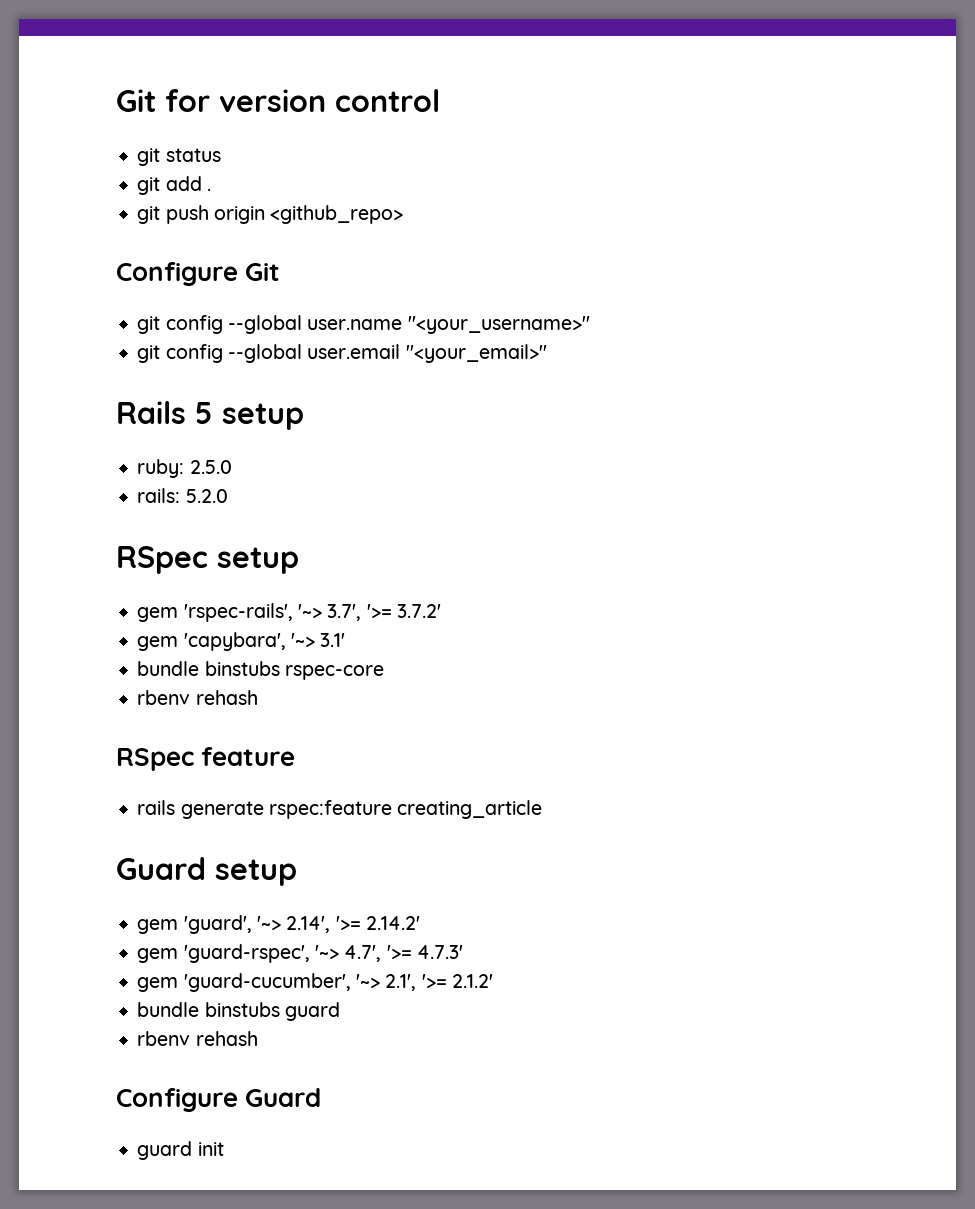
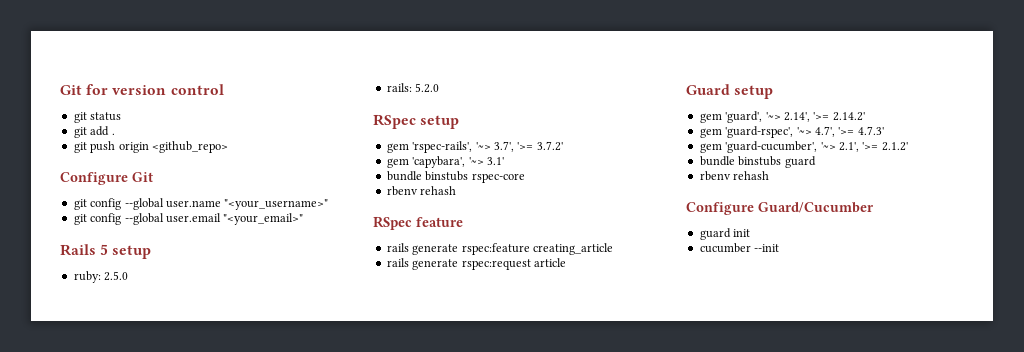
(543, 809) none -> [386,258,566,270] // rails generate rspec:request article
[245,1088,322,1107] Guard -> [758,202,874,213] Guard/Cucumber
(224, 1149) none -> [699,243,780,253] // cucumber --init

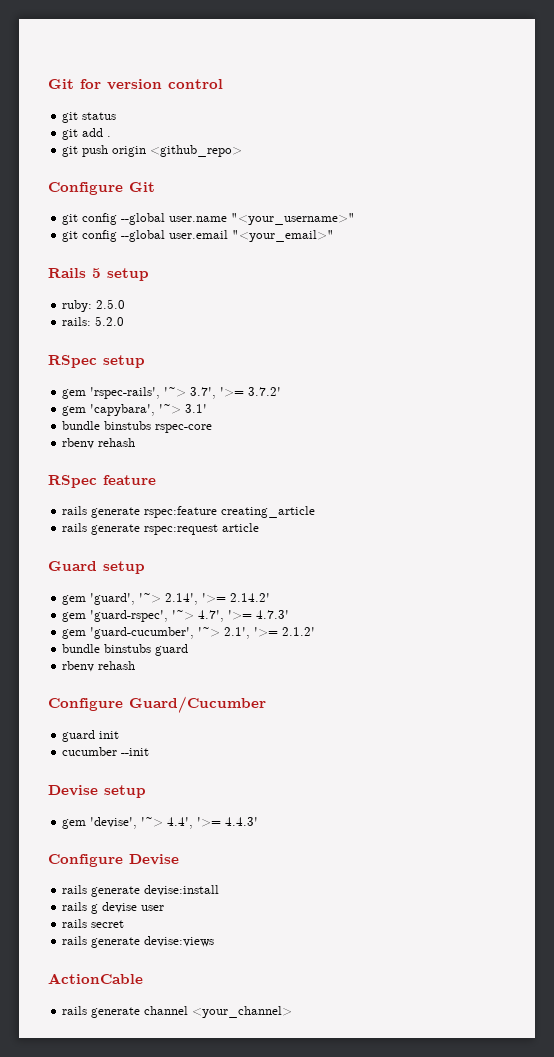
(780, 248) none -> [48,785,146,798] [62,817,259,829] [48,854,179,867] [62,885,220,897] [62,902,165,914] [62,919,125,928] [62,936,215,948] [48,973,143,984] [62,1006,293,1018] // Devise setup // gem 'devise', '~> 4.4', '>= 4.4.3' // Configure Devise // rails generate devise:install // rails g devise user // rails secret // rails generate devise:views // ActionCable // rails generate channel <your_channel>

